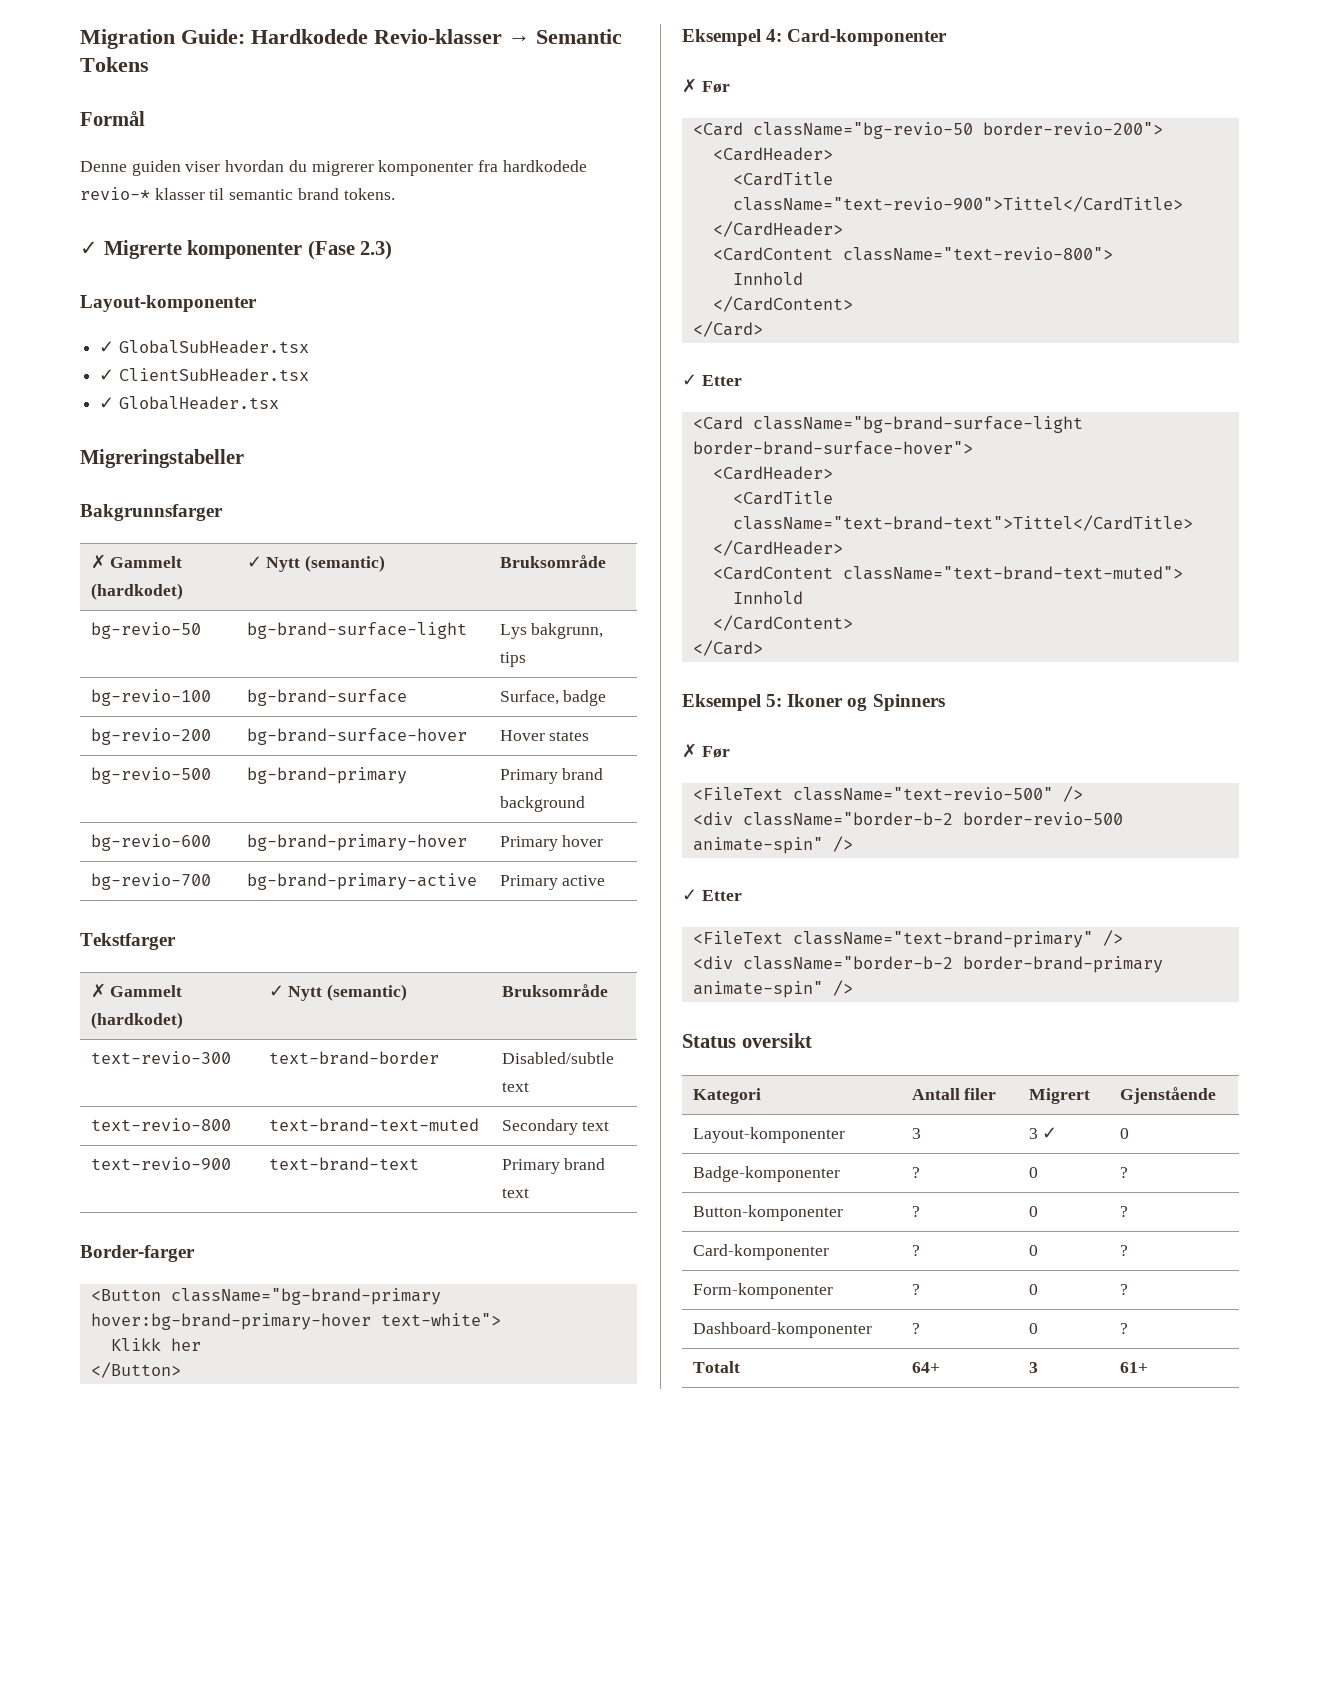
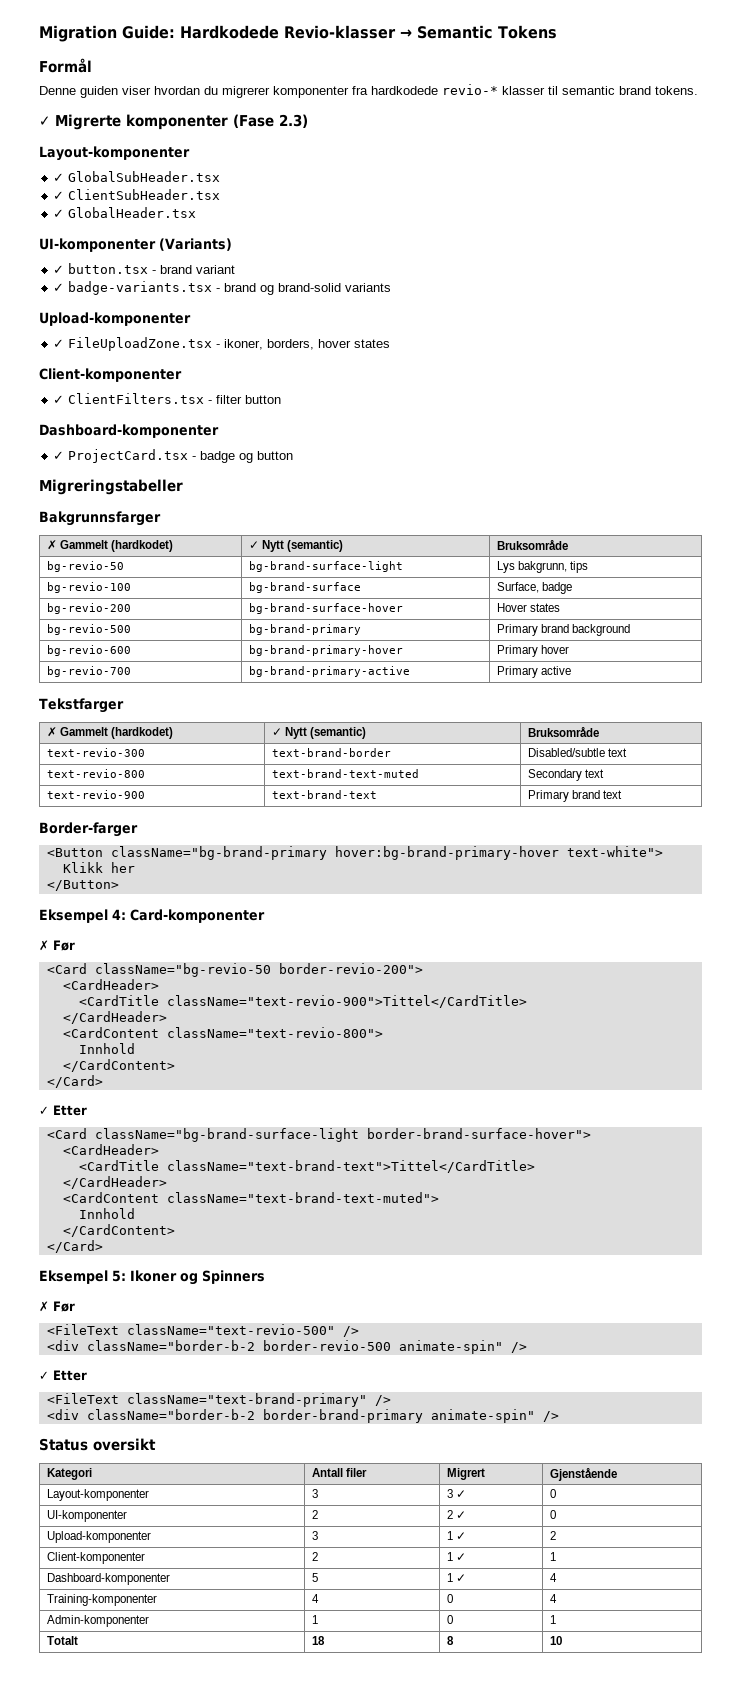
(279, 403) none -> [39,238,232,252] [53,263,236,274] [53,281,392,295] [39,312,191,326] [53,337,391,351] [39,368,182,382] [53,393,282,404] [39,424,219,438] [53,449,294,463] // UI-komponenter (Variants) // ✓ button.tsx - brand variant // ✓ badge-variants.tsx - brand og brand-solid variants // Upload-komponenter // ✓ FileUploadZone.tsx - ikoner, borders, hover states // Client-komponenter // ✓ ClientFilters.tsx - filter button // Dashboard-komponenter // ✓ ProjectCard.tsx - badge og button
[692,1166,840,1182] [911,1167,920,1178] [1028,1167,1038,1178] [1119,1167,1128,1178] [692,1205,843,1221] [911,1206,920,1217] [1028,1206,1038,1217] [1119,1206,1128,1217] [692,1244,829,1260] [911,1245,920,1256] [1028,1245,1038,1256] [1119,1245,1128,1256] [692,1283,833,1299] [911,1284,920,1295] [1028,1284,1038,1295] [1119,1284,1128,1295] [692,1322,872,1338] [911,1323,920,1334] [1028,1323,1038,1334] [1119,1323,1128,1334] [692,1361,740,1373] [911,1362,940,1373] [1028,1362,1038,1373] [1119,1362,1148,1373] Badge-komponenter | ? | 0 | ? // Button-komponenter | ? | 0 | ? // Card-komponenter | ? | 0 | ? // Form-komponenter | ? | 0 | ? // Dashboard-komponenter | ? | 0 | ? // Totalt | 64+ | 3 | 61+ -> [46,1510,127,1522] [311,1510,318,1519] [446,1510,466,1519] [549,1510,556,1519] [46,1531,151,1543] [311,1531,318,1540] [446,1531,466,1540] [549,1531,556,1540] [46,1552,145,1564] [311,1552,318,1561] [446,1552,466,1561] [549,1552,556,1561] [46,1573,170,1585] [311,1573,318,1582] [446,1573,466,1582] [549,1573,557,1582] [46,1594,157,1606] [311,1594,319,1603] [446,1594,453,1603] [549,1594,557,1603] [46,1615,149,1627] [311,1615,318,1624] [446,1615,453,1624] [549,1615,556,1624] [46,1636,78,1645] [311,1636,325,1645] [446,1636,454,1645] [549,1636,562,1645] UI-komponenter | 2 | 2 ✓ | 0 // Upload-komponenter | 3 | 1 ✓ | 2 // Client-komponenter | 2 | 1 ✓ | 1 // Dashboard-komponenter | 5 | 1 ✓ | 4 // Training-komponenter | 4 | 0 | 4 // Admin-komponenter | 1 | 0 | 1 // Totalt | 18 | 8 | 10

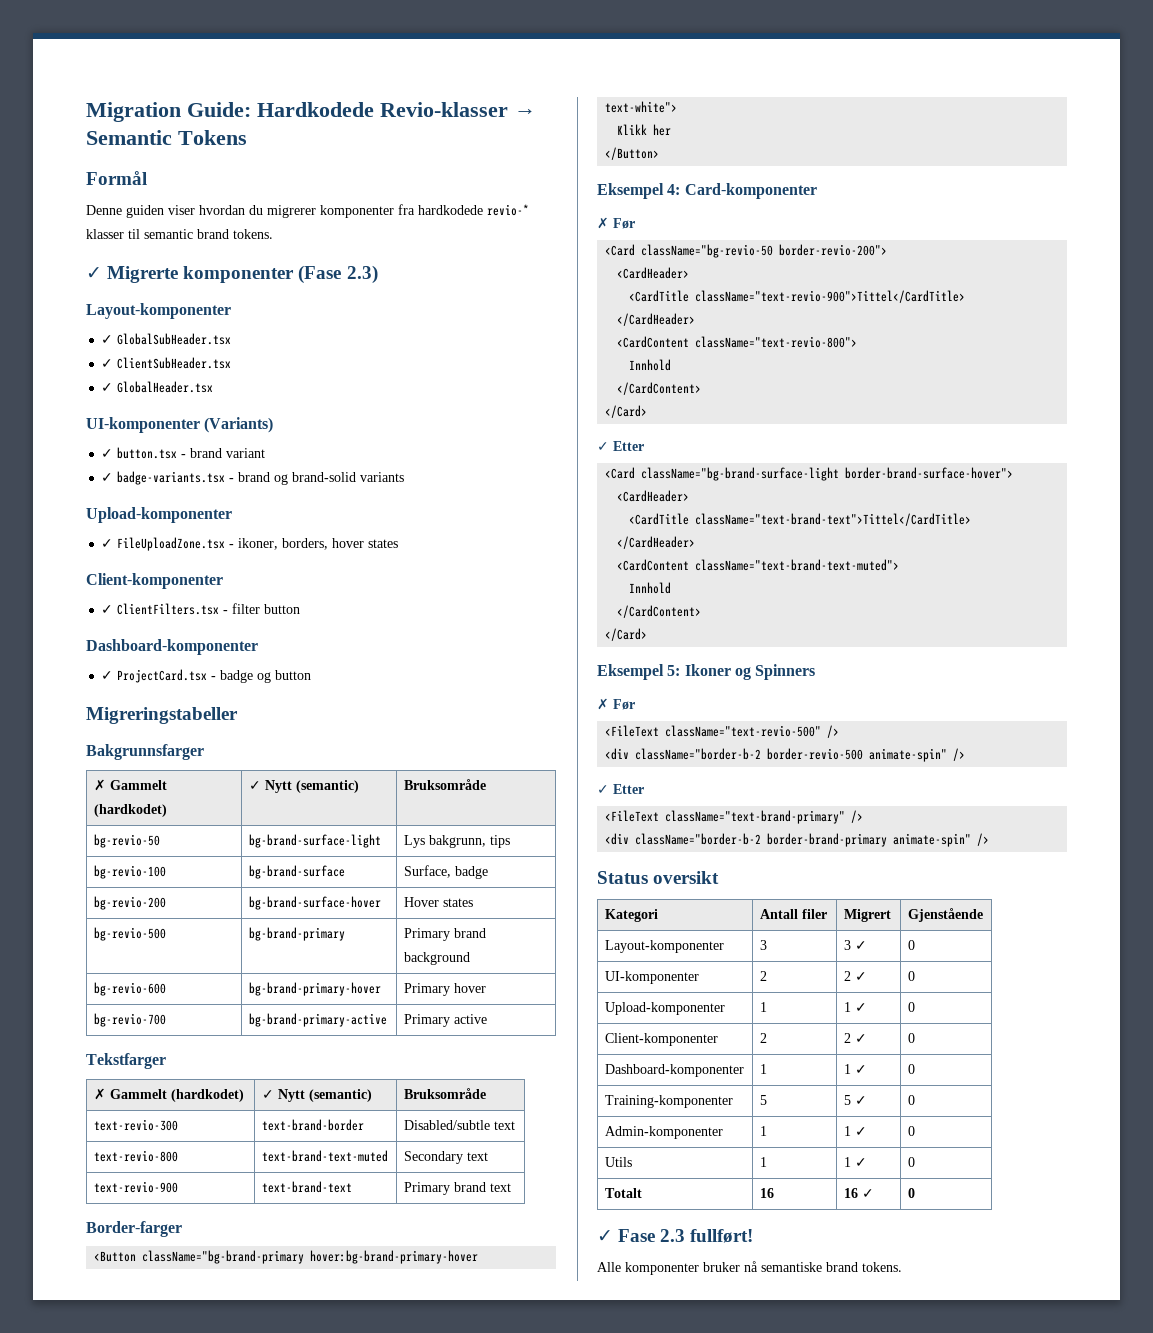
[311,1531,318,1540] [446,1531,466,1540] [549,1531,556,1540] 3 | 1 ✓ | 2 -> [759,1002,767,1012] [843,1002,867,1012] [907,1002,915,1012] 1 | 1 ✓ | 0
[446,1552,466,1561] [549,1552,556,1561] 1 ✓ | 1 -> [843,1033,867,1043] [907,1033,915,1043] 2 ✓ | 0
[311,1573,318,1582] [446,1573,466,1582] [549,1573,557,1582] 5 | 1 ✓ | 4 -> [759,1064,767,1074] [843,1064,867,1074] [907,1064,915,1074] 1 | 1 ✓ | 0
[311,1594,319,1603] [446,1594,453,1603] [549,1594,557,1603] 4 | 0 | 4 -> [759,1095,767,1105] [843,1095,867,1105] [907,1095,915,1105] 5 | 5 ✓ | 0
[446,1615,453,1624] [549,1615,556,1624] [46,1636,78,1645] [311,1636,325,1645] [446,1636,454,1645] [549,1636,562,1645] | 0 | 1 // Totalt | 18 | 8 | 10 -> [843,1126,867,1136] [907,1126,915,1136] [604,1157,632,1167] [759,1157,767,1167] [843,1157,867,1167] [907,1157,915,1167] [604,1188,642,1198] [759,1188,774,1198] [843,1188,874,1198] [907,1188,915,1198] [597,1229,754,1243] [597,1261,902,1275] | 1 ✓ | 0 // Utils | 1 | 1 ✓ | 0 // Totalt | 16 | 16 ✓ | 0 // ✓ Fase 2.3 fullført! // Alle komponenter bruker nå semantiske brand tokens.

